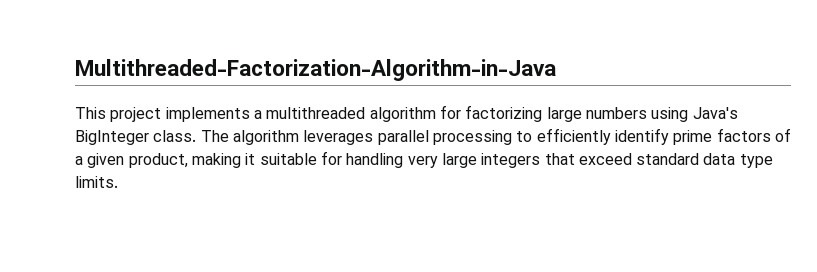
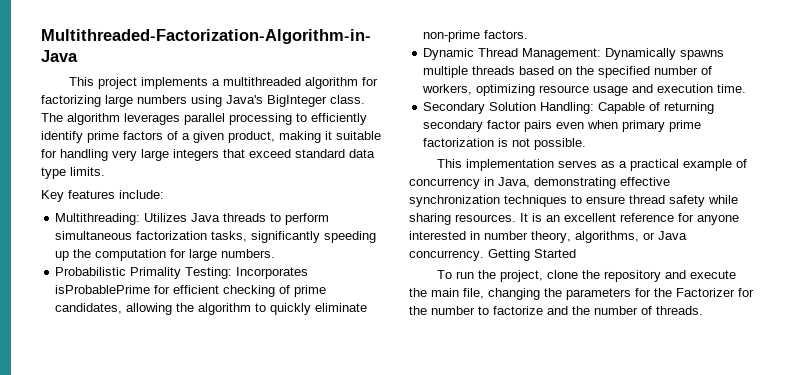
(118, 182) none -> [41,190,164,202] [55,213,330,225] [55,231,377,243] [55,249,276,261] [55,267,309,279] [55,285,327,297] [55,303,368,315] [423,30,529,42] [423,48,725,60] [423,66,713,78] [422,84,747,96] [423,102,715,114] [423,120,702,132] [423,138,587,150] [437,159,748,171] [409,177,670,189] [409,195,738,207] [409,213,739,225] [409,231,687,243] [409,249,576,261] [437,270,737,282] [409,288,754,300] [409,306,703,315] // Key features include: // Multithreading: Utilizes Java threads to perform simultaneous factorization tasks, significantly speeding up the computation for large numbers. // Probabilistic Primality Testing: Incorporates isProbablePrime for efficient checking of prime candidates, allowing the algorithm to quickly eliminate non-prime factors. // Dynamic Thread Management: Dynamically spawns multiple threads based on the specified number of workers, optimizing resource usage and execution time. // Secondary Solution Handling: Capable of returning secondary factor pairs even when primary prime factorization is not possible. // This implementation serves as a practical example of concurrency in Java, demonstrating effective synchronization techniques to ensure thread safety while sharing resources. It is an excellent reference for anyone interested in number theory, algorithms, or Java concurrency. Getting Started // To run the project, clone the repository and execute the main file, changing the parameters for the Factorizer for the number to factorize and the number of threads.

